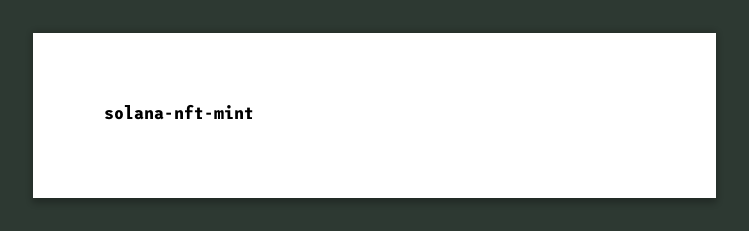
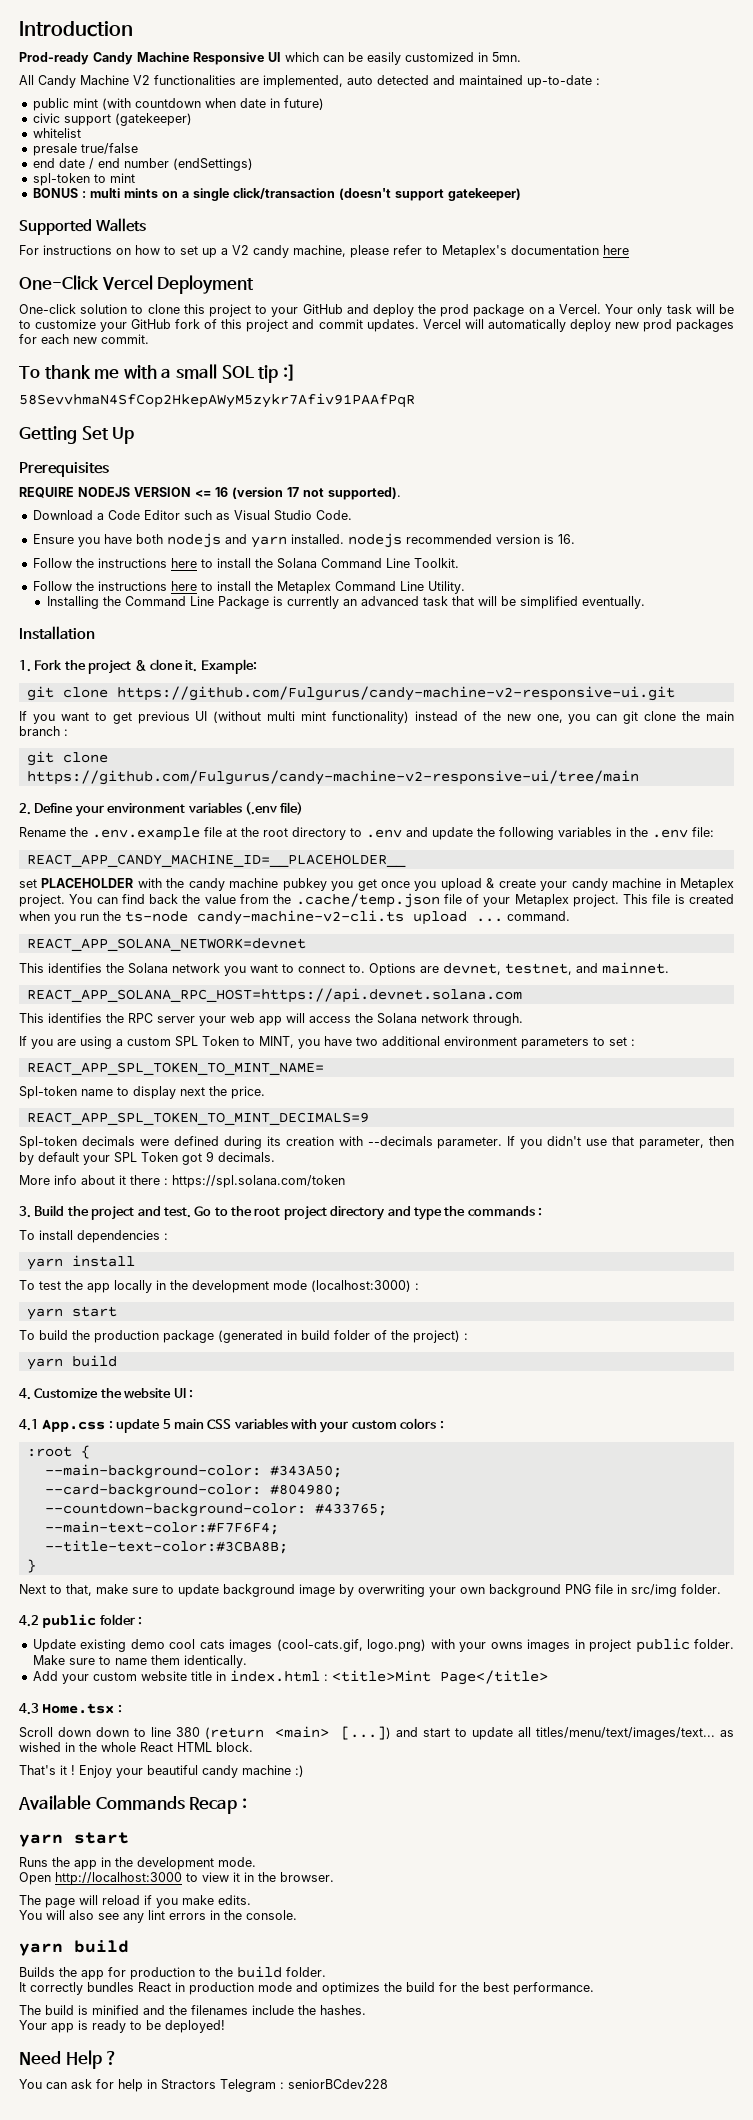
[104,104,254,120] solana-nft-mint -> [19,21,133,37] [19,52,521,65] [19,75,600,88] [32,98,324,111] [32,113,192,126] [32,128,81,138] [32,143,138,156] [32,158,253,171] [32,173,135,186] [32,188,521,201] [19,218,146,235] [19,245,629,258] [19,275,255,294] [19,304,734,317] [19,319,734,332] [19,334,149,344] [19,364,296,383] [19,393,415,408] [19,426,135,444] [19,462,109,477] [19,487,401,500] [32,510,352,521] [32,533,575,548] [32,558,459,569] [32,581,465,594] [46,596,645,609] [19,626,95,640] [19,659,257,674] [26,686,675,701] [19,711,735,724] [19,726,68,736] [26,751,108,766] [26,770,639,785] [19,802,304,817] [19,827,714,841] [26,854,406,867] [19,878,735,891] [19,893,735,908] [19,910,570,925] [26,938,306,951] [19,962,669,976] [26,988,522,1003] [19,1013,523,1026] [19,1036,635,1049] [26,1062,324,1075] [19,1086,265,1099] [26,1112,369,1125] [19,1136,734,1149] [19,1151,275,1165] [19,1175,345,1188] [19,1205,542,1220] [19,1230,168,1243] [26,1255,135,1270] [19,1280,419,1293] [26,1306,117,1320] [19,1330,468,1343] [26,1355,117,1370] [19,1388,193,1400] [19,1418,444,1433] [26,1445,90,1459] [44,1464,342,1479] [44,1484,342,1498] [44,1503,387,1517] [44,1521,279,1535] [44,1540,288,1554] [26,1559,36,1573] [19,1584,721,1597] [19,1614,143,1628] [32,1638,735,1653] [32,1655,247,1668] [32,1670,548,1685] [19,1703,122,1715] [19,1726,734,1740] [19,1742,253,1752] [19,1765,304,1778] [18,1795,247,1814] [19,1832,129,1847] [19,1857,256,1870] [19,1872,334,1885] [19,1895,251,1908] [19,1910,297,1923] [19,1940,129,1956] [19,1966,326,1980] [19,1982,594,1995] [19,2005,366,2015] [19,2020,225,2033] [19,2050,118,2069] [19,2079,388,2092] Introduction // Prod-ready Candy Machine Responsive UI which can be easily customized in 5mn. // All Candy Machine V2 functionalities are implemented, auto detected and maintained up-to-date : // public mint (with countdown when date in future) // civic support (gatekeeper) // whitelist // presale true/false // end date / end number (endSettings) // spl-token to mint // BONUS : multi mints on a single click/transaction (doesn't support gatekeeper) // Supported Wallets // For instructions on how to set up a V2 candy machine, please refer to Metaplex's documentation here // One-Click Vercel Deployment // One-click solution to clone this project to your GitHub and deploy the prod package on a Vercel. Your only task will be to customize your GitHub fork of this project and commit updates. Vercel will automatically deploy new prod packages for each new commit. // To thank me with a small SOL tip :] // 58SevvhmaN4SfCop2HkepAWyM5zykr7Afiv91PAAfPqR // Getting Set Up // Prerequisites // REQUIRE NODEJS VERSION <= 16 (version 17 not supported). // Download a Code Editor such as Visual Studio Code. // Ensure you have both nodejs and yarn installed. nodejs recommended version is 16. // Follow the instructions here to install the Solana Command Line Toolkit. // Follow the instructions here to install the Metaplex Command Line Utility. // Installing the Command Line Package is currently an advanced task that will be simplified eventually. // Installation // 1. Fork the project & clone it. Example: // git clone https://github.com/Fulgurus/candy-machine-v2-responsive-ui.git // If you want to get previous UI (without multi mint functionality) instead of the new one, you can git clone the main branch : // git clone https://github.com/Fulgurus/candy-machine-v2-responsive-ui/tree/main // 2. Define your environment variables (.env file) // Rename the .env.example file at the root directory to .env and update the following variables in the .env file: // REACT_APP_CANDY_MACHINE_ID=__PLACEHOLDER__ // set PLACEHOLDER with the candy machine pubkey you get once you upload & create your candy machine in Metaplex project. You can find back the value from the .cache/temp.json file of your Metaplex project. This file is created when you run the ts-node candy-machine-v2-cli.ts upload ... command. // REACT_APP_SOLANA_NETWORK=devnet // This identifies the Solana network you want to connect to. Options are devnet, testnet, and mainnet. // REACT_APP_SOLANA_RPC_HOST=https://api.devnet.solana.com // This identifies the RPC server your web app will access the Solana network through. // If you are using a custom SPL Token to MINT, you have two additional environment parameters to set : // REACT_APP_SPL_TOKEN_TO_MINT_NAME= // Spl-token name to display next the price. // REACT_APP_SPL_TOKEN_TO_MINT_DECIMALS=9 // Spl-token decimals were defined during its creation with --decimals parameter. If you didn't use that parameter, then by default your SPL Token got 9 decimals. // More info about it there : https://spl.solana.com/token // 3. Build the project and test. Go to the root project directory and type the commands : // To install dependencies : // yarn install // To test the app locally in the development mode (localhost:3000) : // yarn start // To build the production package (generated in build folder of the project) : // yarn build // 4. Customize the website UI : // 4.1 App.css : update 5 main CSS variables with your custom colors : // :root { // --main-background-color: #343A50; // --card-background-color: #804980; // --countdown-background-color: #433765; // --main-text-color:#F7F6F4; // --title-text-color:#3CBA8B; // } // Next to that, make sure to update background image by overwriting your own background PNG file in src/img folder. // 4.2 public folder : // Update existing demo cool cats images (cool-cats.gif, logo.png) with your owns images in project public folder. Make sure to name them identically. // Add your custom website title in index.html : <title>Mint Page</title> // 4.3 Home.tsx : // Scroll down down to line 380 (return <main> [...]) and start to update all titles/menu/text/images/text... as wished in the whole React HTML block. // That's it ! Enjoy your beautiful candy machine :) // Available Commands Recap : // yarn start // Runs the app in the development mode. // Open http://localhost:3000 to view it in the browser. // The page will reload if you make edits. // You will also see any lint errors in the console. // yarn build // Builds the app for production to the build folder. // It correctly bundles React in production mode and optimizes the build for the best performance. // The build is minified and the filenames include the hashes. // Your app is ready to be deployed! // Need Help ? // You can ask for help in Stractors Telegram : seniorBCdev228

